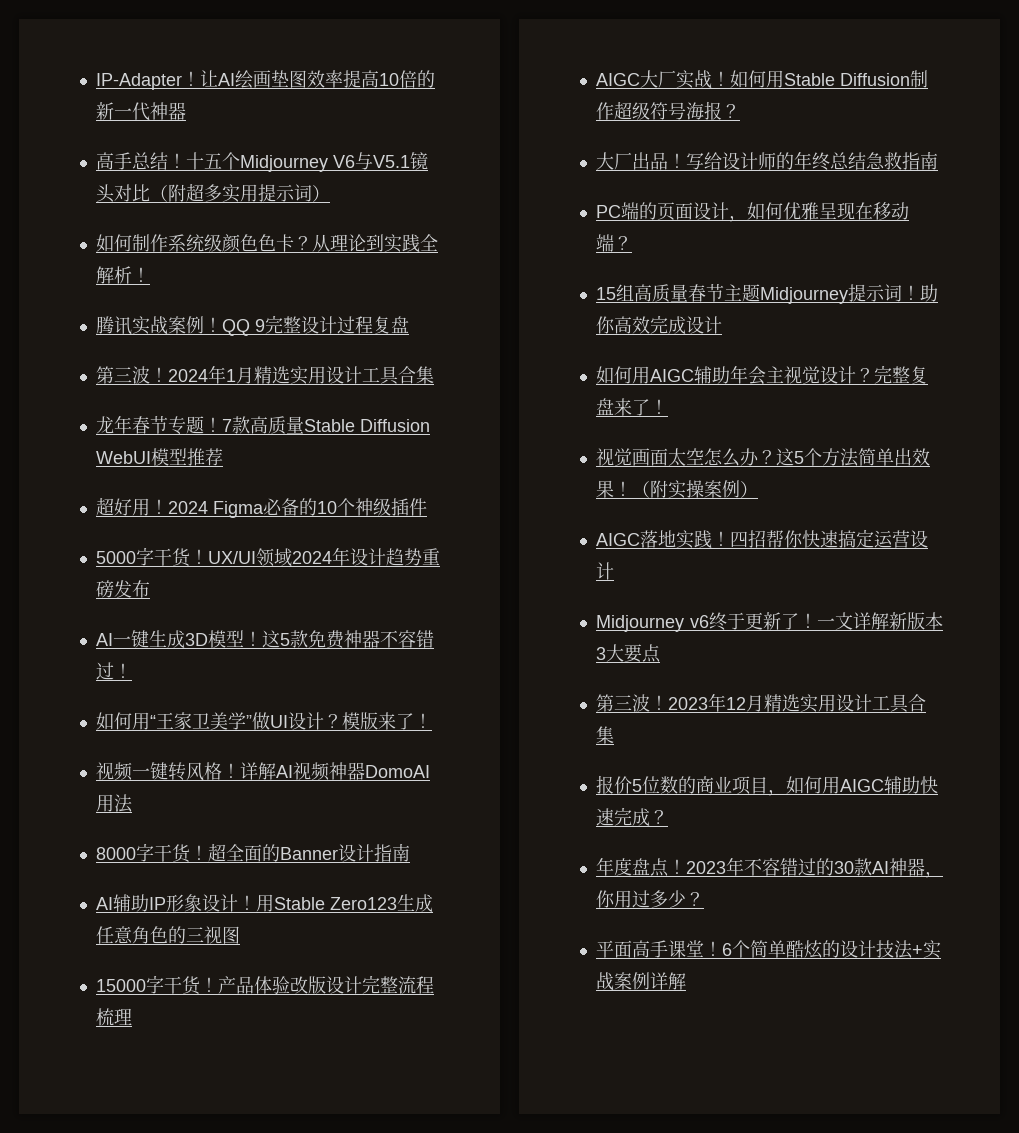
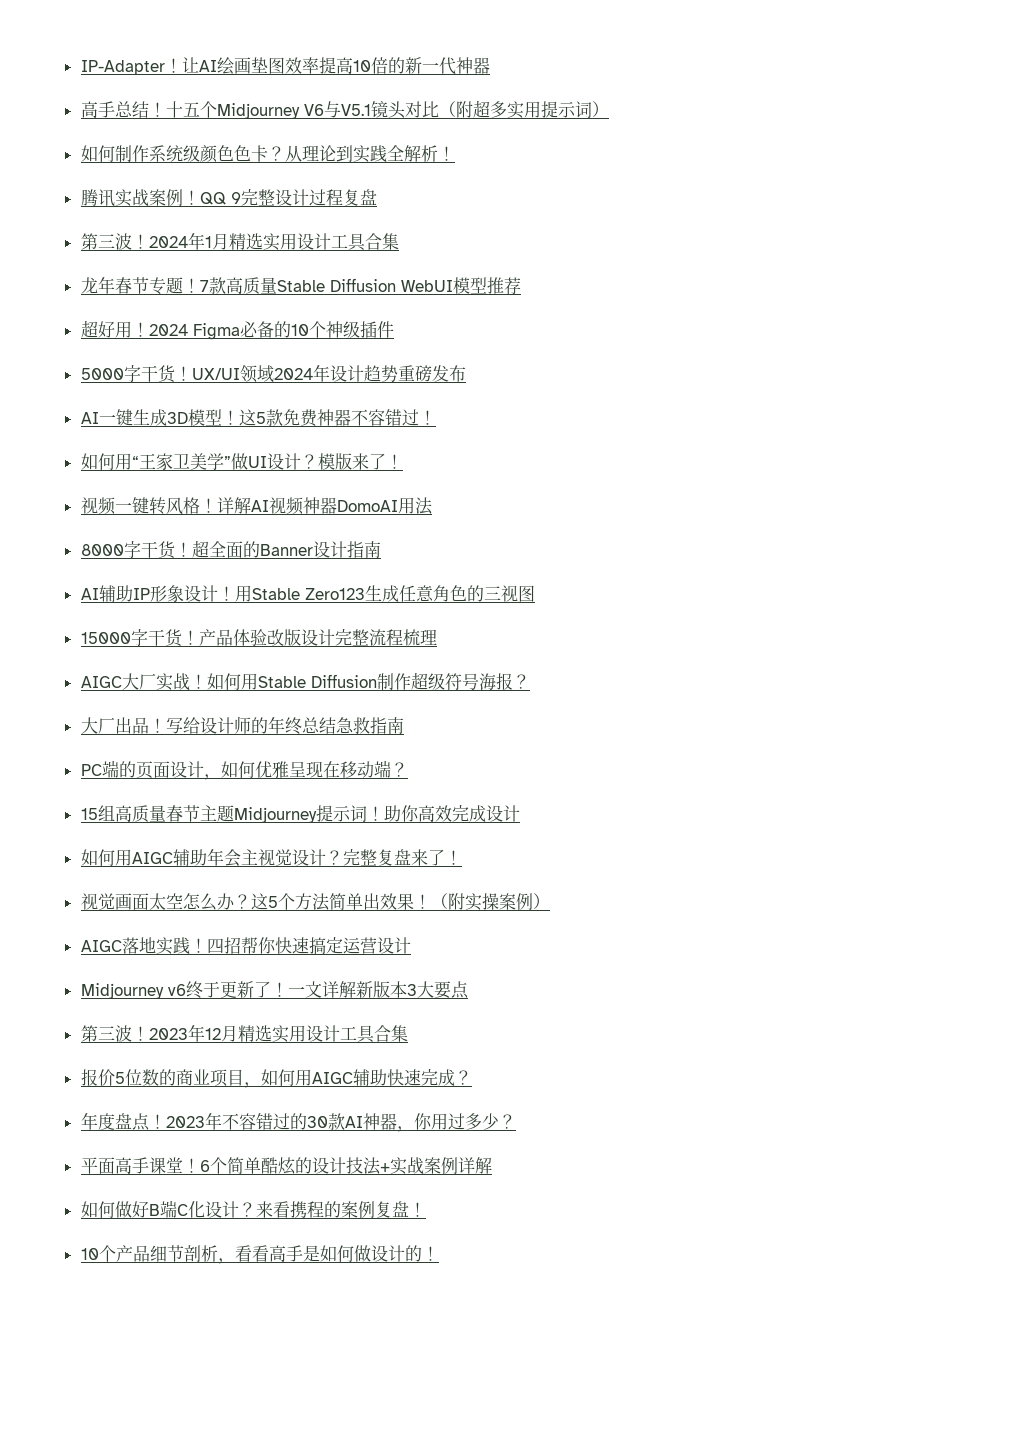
(686, 981) none -> [80,1200,426,1218] [80,1245,439,1264] // 如何做好B端C化设计？来看携程的案例复盘！ // 10个产品细节剖析，看看高手是如何做设计的！

